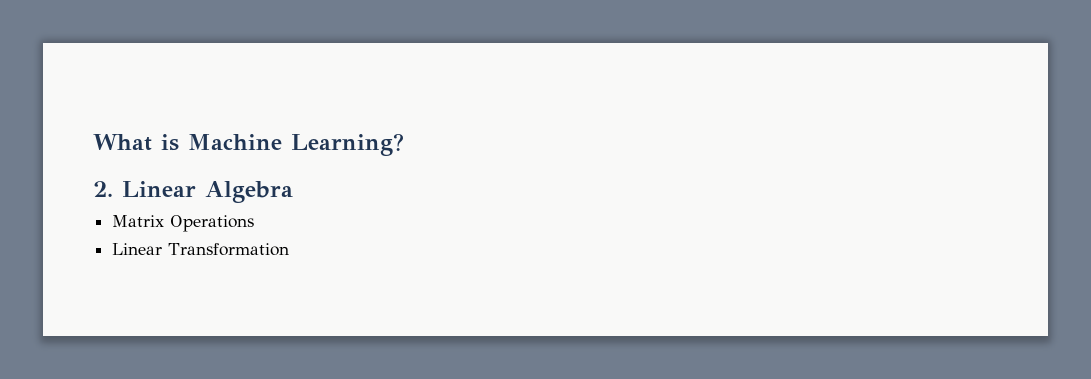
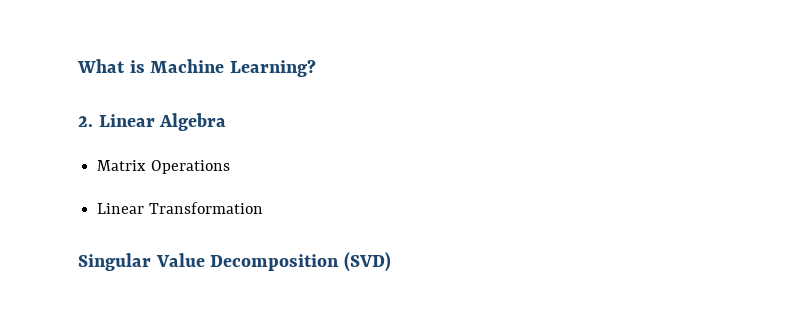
(290, 249) none -> [78,252,391,272] // Singular Value Decomposition (SVD)

